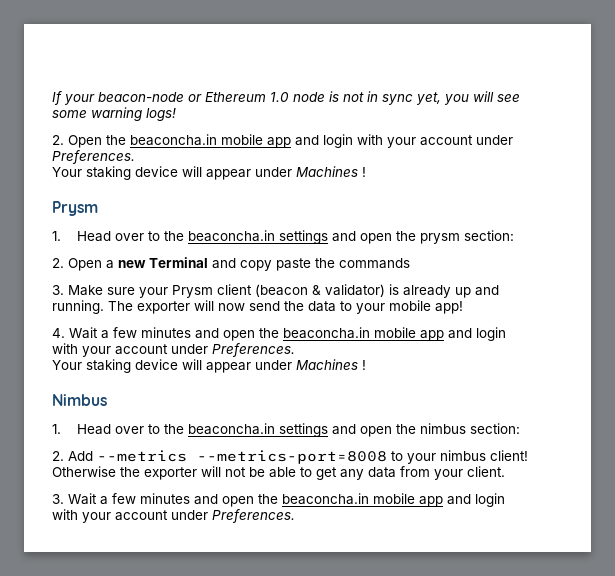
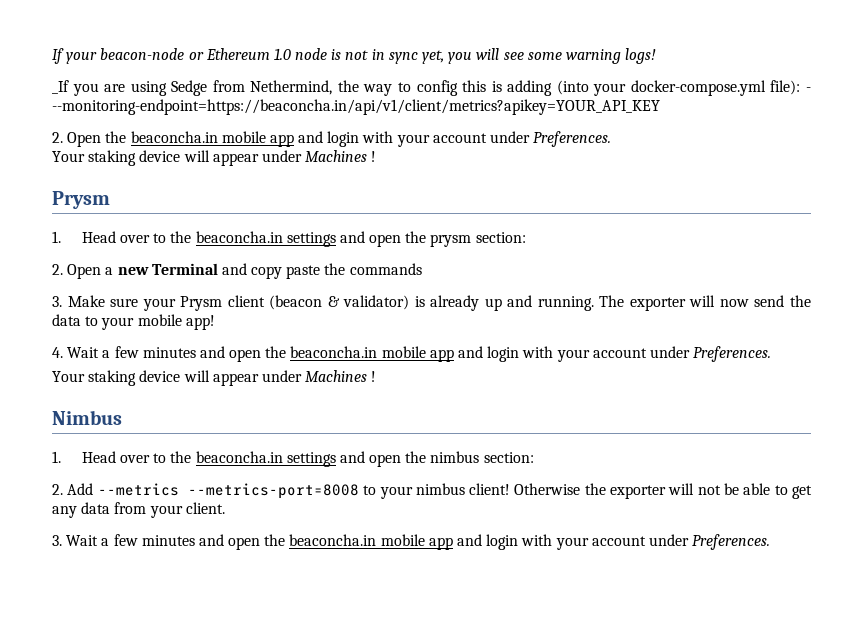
(176, 114) none -> [52,80,811,96] [52,99,660,115] // _If you are using Sedge from Nethermind, the way to config this is adding (into your docker-compose.yml file): - --monitoring-endpoint=https://beaconcha.in/api/v1/client/metrics?apikey=YOUR_API_KEY

